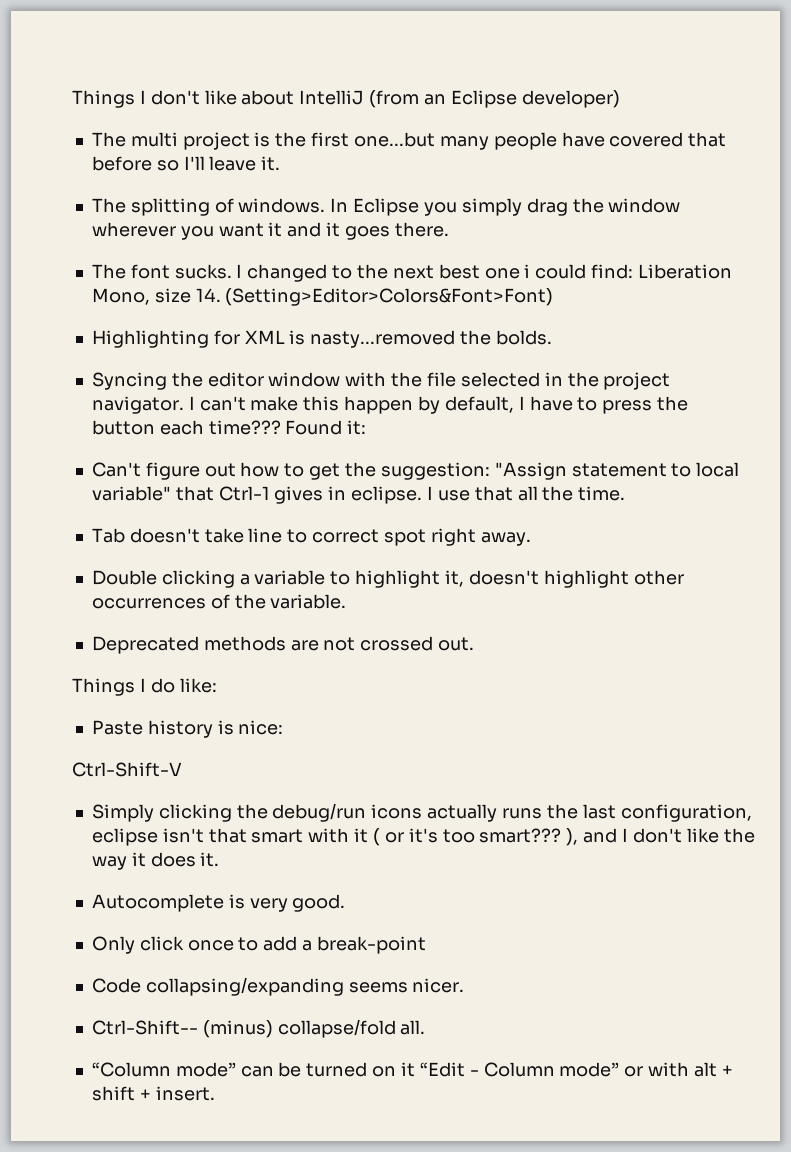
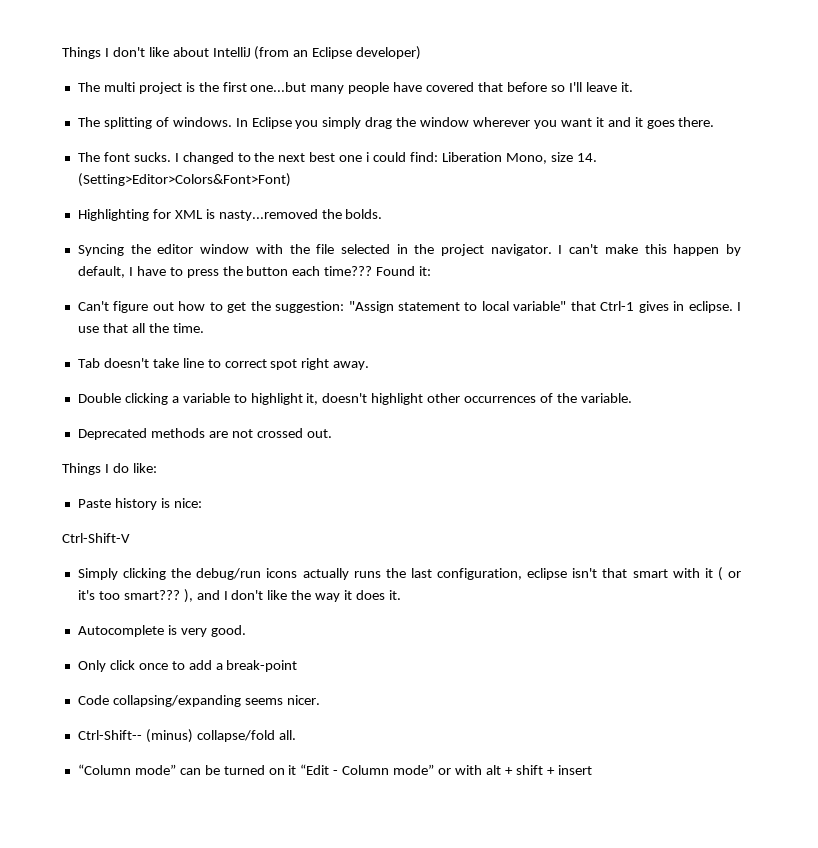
[155,1086,215,1101] insert. -> [557,765,592,775] insert

